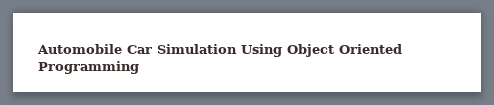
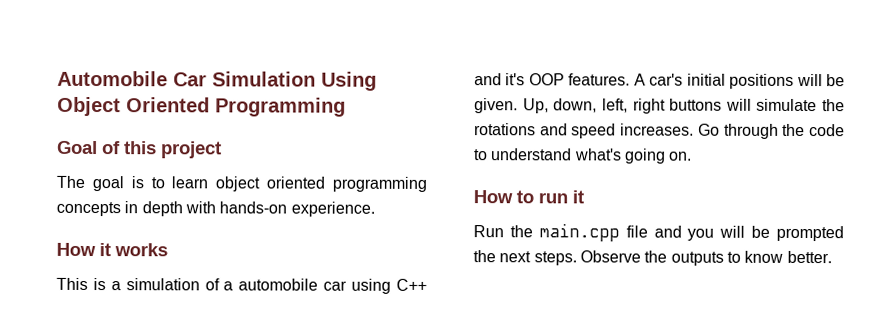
(139, 67) none -> [57,140,222,159] [56,175,427,192] [56,201,375,217] [56,242,168,257] [56,277,428,294] [474,73,845,89] [474,98,845,114] [474,123,845,139] [474,148,693,164] [473,190,584,204] [473,223,844,242] [473,250,832,266] // Goal of this project // The goal is to learn object oriented programming concepts in depth with hands-on experience. // How it works // This is a simulation of a automobile car using C++ and it's OOP features. A car's initial positions will be given. Up, down, left, right buttons will simulate the rotations and speed increases. Go through the code to understand what's going on. // How to run it // Run the main.cpp file and you will be prompted the next steps. Observe the outputs to know better.

